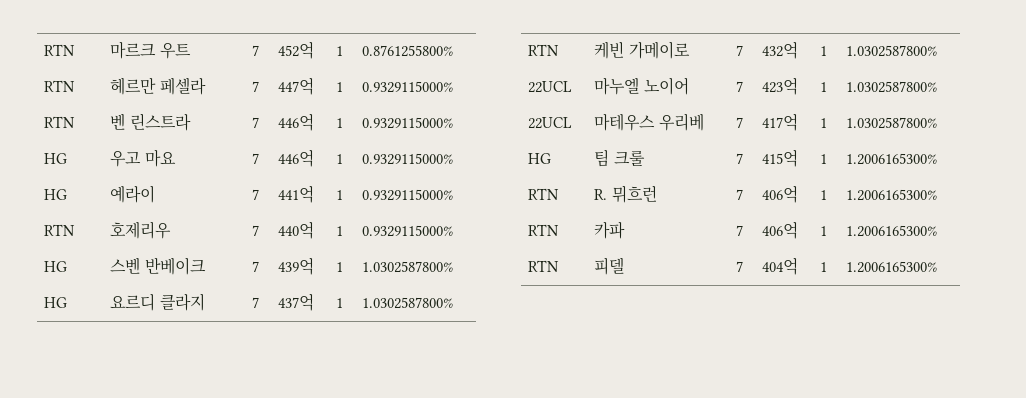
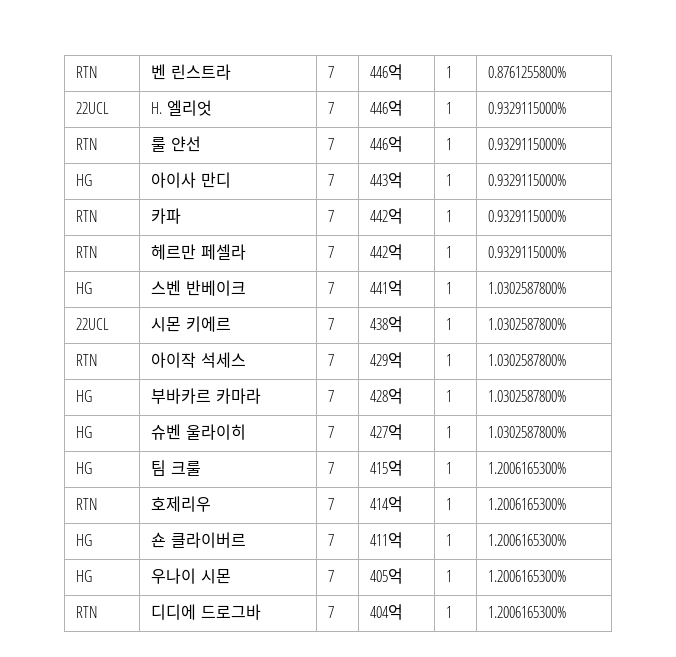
[44,44,76,56] [110,41,191,59] [252,45,260,56] [278,41,315,59] [336,46,344,56] [362,45,454,57] [44,80,76,92] [110,77,206,95] [252,81,260,92] [278,77,315,95] [336,82,344,92] [362,81,454,93] [44,116,76,128] RTN | 마르크 우트 | 7 | 452억 | 1 | 0.8761255800% // RTN | 헤르만 페셀라 | 7 | 447억 | 1 | 0.9329115000% // RTN -> [76,66,99,78] RTN
[362,117,454,129] [44,153,68,164] [110,149,176,167] [252,153,260,164] [278,149,315,167] [336,154,344,164] [362,153,454,165] [44,189,68,200] [110,185,156,203] [252,189,260,200] [278,185,315,203] [336,190,344,200] [362,189,454,201] [44,224,76,236] [110,221,172,239] [252,225,260,236] [278,221,315,239] 0.9329115000% // HG | 우고 마요 | 7 | 446억 | 1 | 0.9329115000% // HG | 예라이 | 7 | 441억 | 1 | 0.9329115000% // RTN | 호제리우 | 7 | 440억 -> [488,66,567,78] [76,102,110,114] [151,100,212,116] [328,102,335,114] [370,100,404,116] [446,102,453,114] [488,102,567,114] [76,138,99,150] [151,136,201,152] [328,138,335,150] [370,136,404,152] [446,138,453,150] [488,138,567,150] [76,174,93,186] [151,172,231,188] [328,174,335,186] [370,172,404,188] [446,174,453,186] [488,174,567,186] [76,210,99,222] [151,208,182,224] [328,210,335,222] [370,208,404,224] [446,210,453,222] [488,210,567,222] [76,246,99,258] [151,244,246,260] [328,246,335,258] [370,244,404,260] 0.8761255800% // 22UCL | H. 엘리엇 | 7 | 446억 | 1 | 0.9329115000% // RTN | 룰 얀선 | 7 | 446억 | 1 | 0.9329115000% // HG | 아이사 만디 | 7 | 443억 | 1 | 0.9329115000% // RTN | 카파 | 7 | 442억 | 1 | 0.9329115000% // RTN | 헤르만 페셀라 | 7 | 442억
[278,257,315,275] [336,262,344,272] [362,261,454,273] [44,297,68,308] [110,293,205,311] [252,297,260,308] [278,293,315,311] [336,298,344,308] [362,297,454,309] [528,44,560,56] [594,41,690,59] [736,45,744,56] [762,41,799,59] [820,46,828,56] [846,45,938,57] [528,81,573,93] [594,77,689,95] [736,81,744,92] [762,77,799,95] [820,82,828,92] [846,81,938,93] [528,117,573,129] [594,113,704,131] [736,117,744,128] [762,113,799,131] 439억 | 1 | 1.0302587800% // HG | 요르디 클라지 | 7 | 437억 | 1 | 1.0302587800% // RTN | 케빈 가메이로 | 7 | 432억 | 1 | 1.0302587800% // 22UCL | 마누엘 노이어 | 7 | 423억 | 1 | 1.0302587800% // 22UCL | 마테우스 우리베 | 7 | 417억 -> [370,280,404,296] [446,282,453,294] [488,282,567,294] [76,318,110,330] [151,316,231,332] [328,318,335,330] [370,316,404,332] [446,318,453,330] [488,318,567,330] [76,354,99,366] [151,352,246,368] [328,354,335,366] [370,352,404,368] [446,354,453,366] [488,354,567,366] [76,390,93,402] [151,388,261,404] [328,390,335,402] [370,388,404,404] [446,390,453,402] [488,390,567,402] [76,426,93,438] [151,424,246,440] [328,426,335,438] [370,424,404,440] 441억 | 1 | 1.0302587800% // 22UCL | 시몬 키에르 | 7 | 438억 | 1 | 1.0302587800% // RTN | 아이작 석세스 | 7 | 429억 | 1 | 1.0302587800% // HG | 부바카르 카마라 | 7 | 428억 | 1 | 1.0302587800% // HG | 슈벤 울라이히 | 7 | 427억
[594,185,657,203] [736,189,744,200] [762,185,799,203] [820,190,828,200] [846,189,938,201] [528,224,560,236] [594,221,626,239] [736,225,744,236] [762,221,799,239] [820,226,828,236] [846,225,938,237] [528,260,560,272] [594,257,625,275] R. 뮈흐런 | 7 | 406억 | 1 | 1.2006165300% // RTN | 카파 | 7 | 406억 | 1 | 1.2006165300% // RTN | 피델 -> [151,496,212,512] [328,498,335,510] [370,496,404,512] [446,498,453,510] [488,498,567,510] [76,534,93,546] [151,532,246,548] [328,534,335,546] [370,532,404,548] [446,534,453,546] [488,534,567,546] [76,570,93,582] [151,568,231,584] [328,570,335,582] [370,568,404,584] [446,570,453,582] [488,570,567,582] [76,606,99,618] [151,604,261,620] 호제리우 | 7 | 414억 | 1 | 1.2006165300% // HG | 숀 클라이버르 | 7 | 411억 | 1 | 1.2006165300% // HG | 우나이 시몬 | 7 | 405억 | 1 | 1.2006165300% // RTN | 디디에 드로그바

